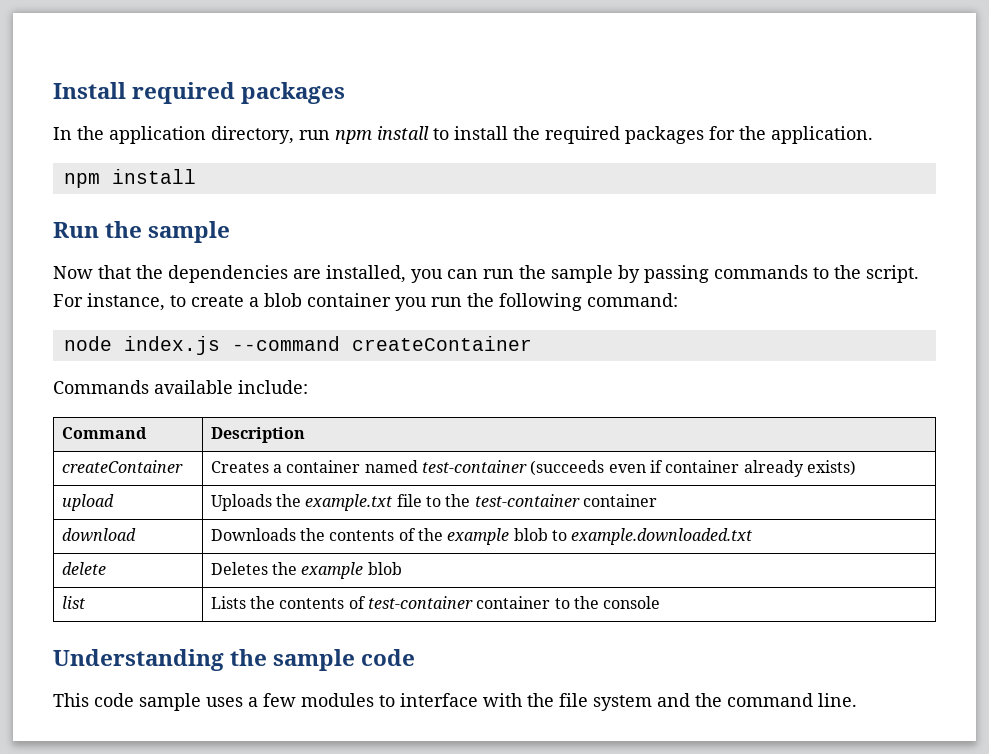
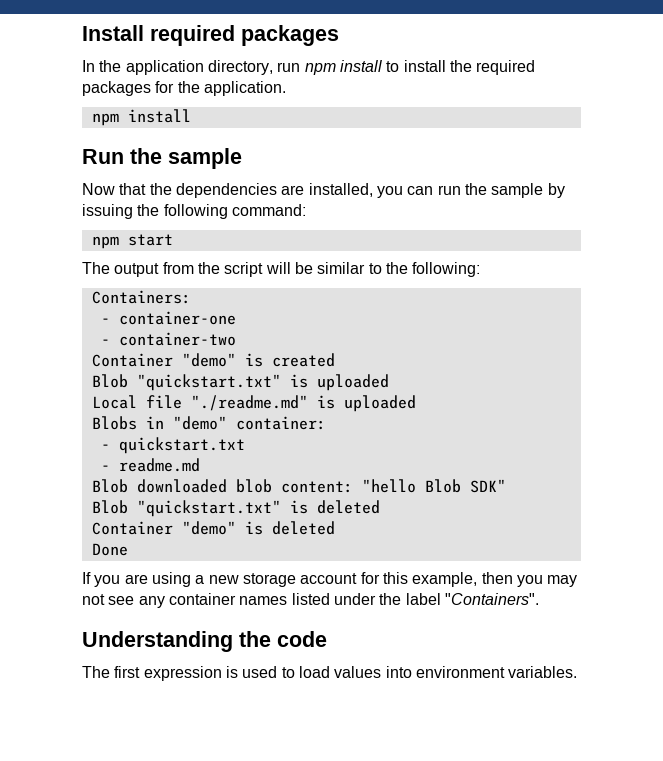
[644,265,919,283] [53,293,678,311] [63,336,532,355] [53,380,308,394] [61,427,147,439] [210,427,305,443] [61,460,183,473] [210,460,856,477] [61,494,114,511] [210,494,657,511] [61,528,136,542] [210,528,753,545] [61,562,106,575] [210,562,402,579] [61,596,85,609] [210,596,661,609] passing commands to the script. For instance, to create a blob container you run the following command: // node index.js --command createContainer // Commands available include: // Command | Description // createContainer | Creates a container named test-container (succeeds even if container already exists) // upload | Uploads the example.txt file to the test-container container // download | Downloads the contents of the example blob to example.downloaded.txt // delete | Deletes the example blob // list | Lists the contents of test-container container to the console -> [82,204,306,219] [91,234,173,249] [82,262,481,277] [91,290,191,304] [100,311,236,325] [100,332,236,346] [91,353,335,367] [91,374,389,391] [91,395,416,412] [91,416,326,430] [100,437,245,454] [100,458,200,472] [91,479,506,493] [91,500,380,517] [91,521,335,535] [91,543,128,556] [82,572,578,587] [82,593,539,608] issuing the following command: // npm start // The output from the script will be similar to the following: // Containers: // - container-one // - container-two // Container "demo" is created // Blob "quickstart.txt" is uploaded // Local file "./readme.md" is uploaded // Blobs in "demo" container: // - quickstart.txt // - readme.md // Blob downloaded blob content: "hello Blob SDK" // Blob "quickstart.txt" is deleted // Container "demo" is deleted // Done // If you are using a new storage account for this example, then you may not see any container names listed under the label "Containers".
[273,649,356,671] sample -> (271, 639) none
[53,693,857,711] This code sample uses a few modules to interface with the file system and the command line. -> [82,666,578,681] The first expression is used to load values into environment variables.

